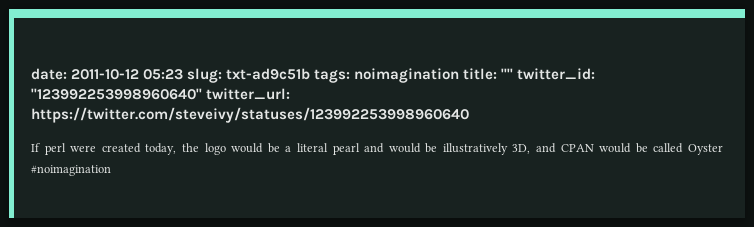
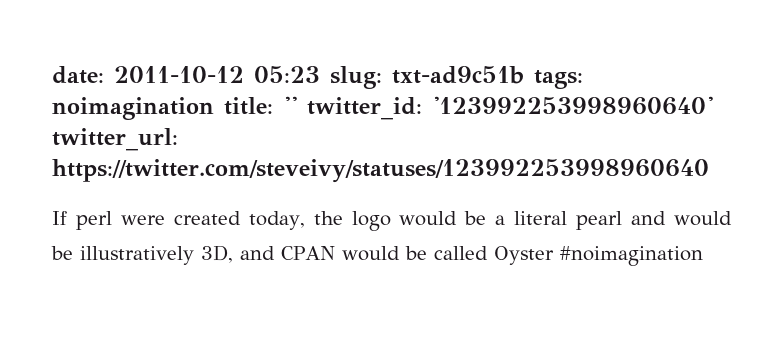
[501,68,596,80] [31,88,202,100] "" twitter_id: "123992253998960640" -> [283,96,713,120] '' twitter_id: '123992253998960640'

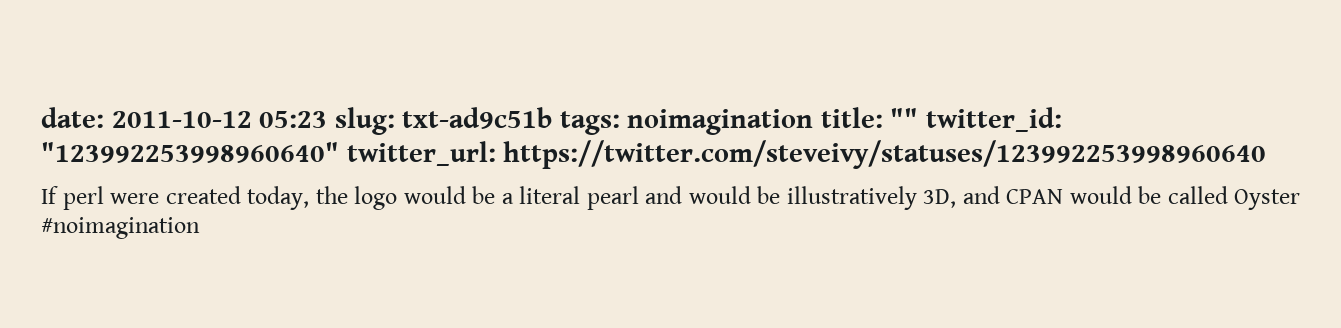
[283,96,713,120] '' twitter_id: '123992253998960640' -> [890,107,1063,132] [41,142,339,163] "" twitter_id: "123992253998960640"

